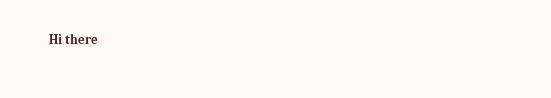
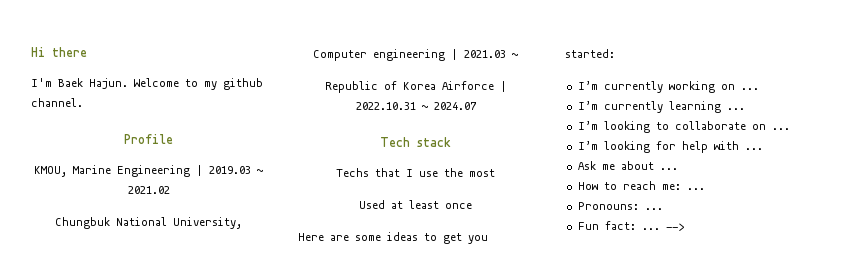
(99, 38) none -> [31,78,263,90] [31,98,83,107] [124,134,173,144] [34,165,263,177] [127,186,170,194] [55,217,242,229] [313,49,518,61] [324,81,507,93] [355,102,477,110] [380,137,451,147] [336,168,495,177] [359,200,472,209] [298,232,488,244] [565,49,615,58] [577,81,759,93] [577,101,745,113] [577,121,790,133] [577,141,763,153] [577,161,678,170] [577,181,705,190] [577,202,663,210] [577,221,684,231] // I'm Baek Hajun. Welcome to my github channel. // Profile // KMOU, Marine Engineering | 2019.03 ~ 2021.02 // Chungbuk National University, Computer engineering | 2021.03 ~ // Republic of Korea Airforce | 2022.10.31 ~ 2024.07 // Tech stack // Techs that I use the most // Used at least once // Here are some ideas to get you started: // I’m currently working on ... // I’m currently learning ... // I’m looking to collaborate on ... // I’m looking for help with ... // Ask me about ... // How to reach me: ... // Pronouns: ... // Fun fact: ... -->

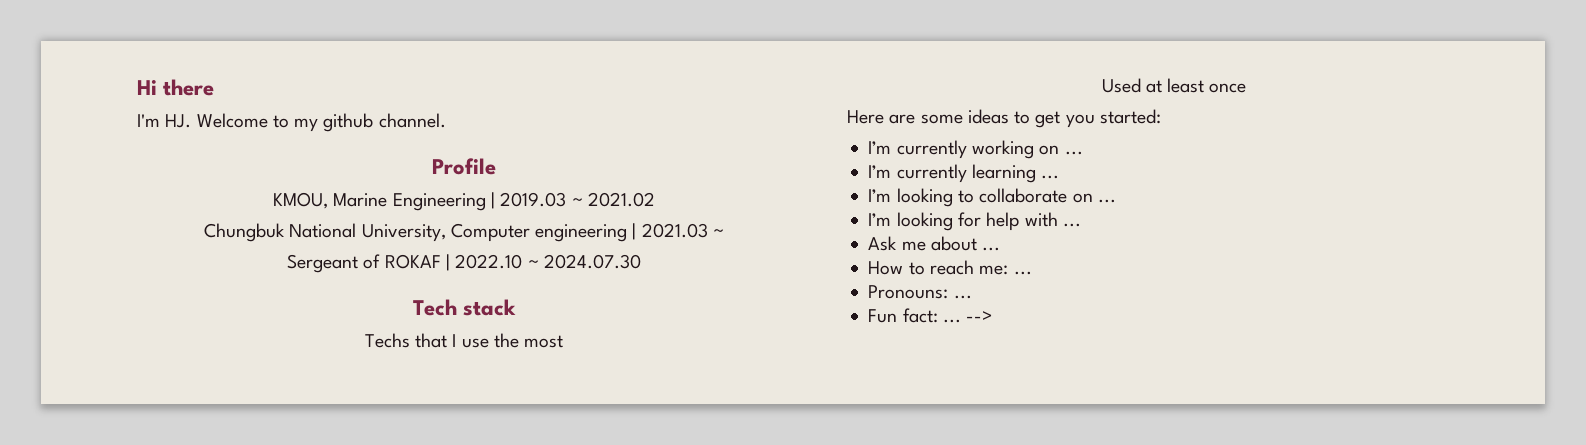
[58,78,128,89] Baek Hajun. -> [165,114,192,128] HJ.
[324,81,507,93] [355,102,477,110] Republic of Korea Airforce | 2022.10.31 ~ 2024.07 -> [287,254,641,273] Sergeant of ROKAF | 2022.10 ~ 2024.07.30

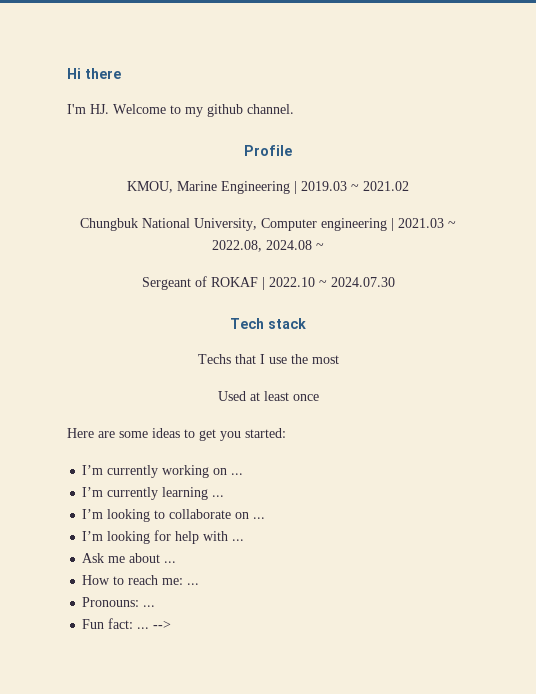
(724, 233) none -> [212,240,324,252] 2022.08, 2024.08 ~

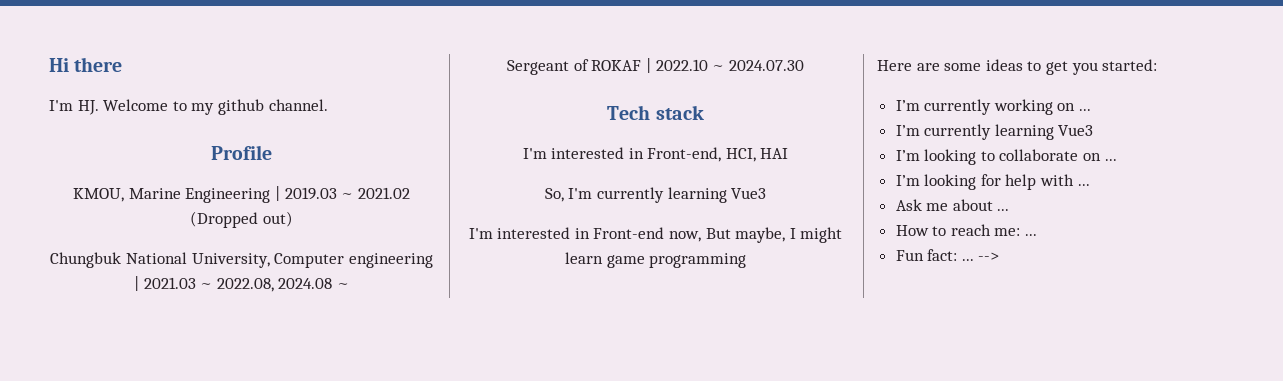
(409, 186) none -> [190,211,293,228] (Dropped out)
[197,354,339,364] [217,391,319,401] Techs that I use the most // Used at least once -> [522,147,789,162] [544,187,767,203] [468,227,843,243] [564,252,747,268] I'm interested in Front-end, HCI, HAI // So, I'm currently learning Vue3 // I'm interested in Front-end now, But maybe, I might learn game programming
[212,495,225,497] ... -> [1058,125,1094,136] Vue3
[82,597,156,607] // Pronouns: ... -> (1038, 235) none

